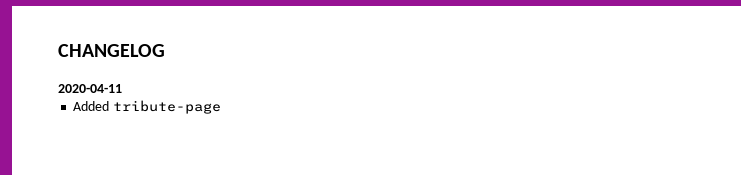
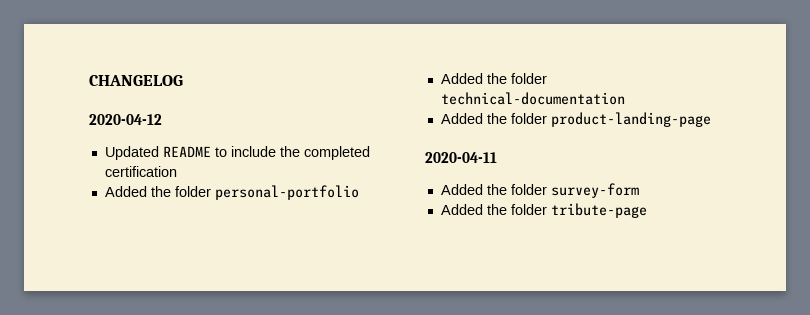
[58,84,122,93] [73,101,110,111] 2020-04-11 // Added -> [89,114,162,125] [104,146,370,160] [104,166,177,177] [104,185,359,200] [440,73,547,84] [440,92,625,105] [440,112,711,127] [425,152,497,163] [440,183,639,198] [440,204,547,215] 2020-04-12 // Updated README to include the completed certification // Added the folder personal-portfolio // Added the folder technical-documentation // Added the folder product-landing-page // 2020-04-11 // Added the folder survey-form // Added the folder

